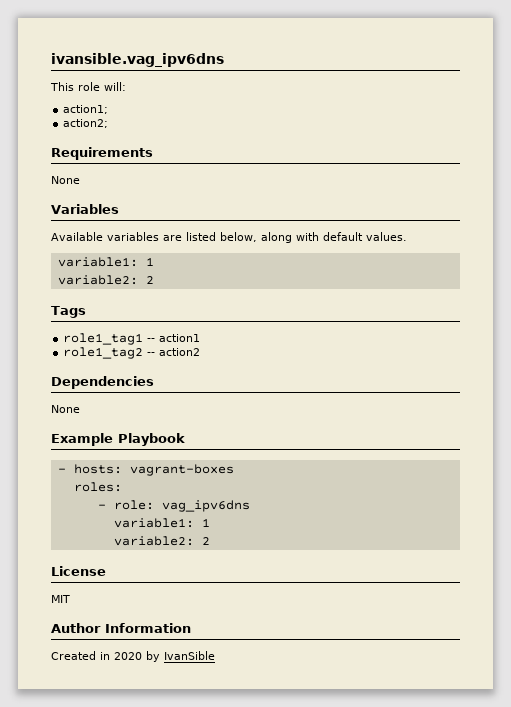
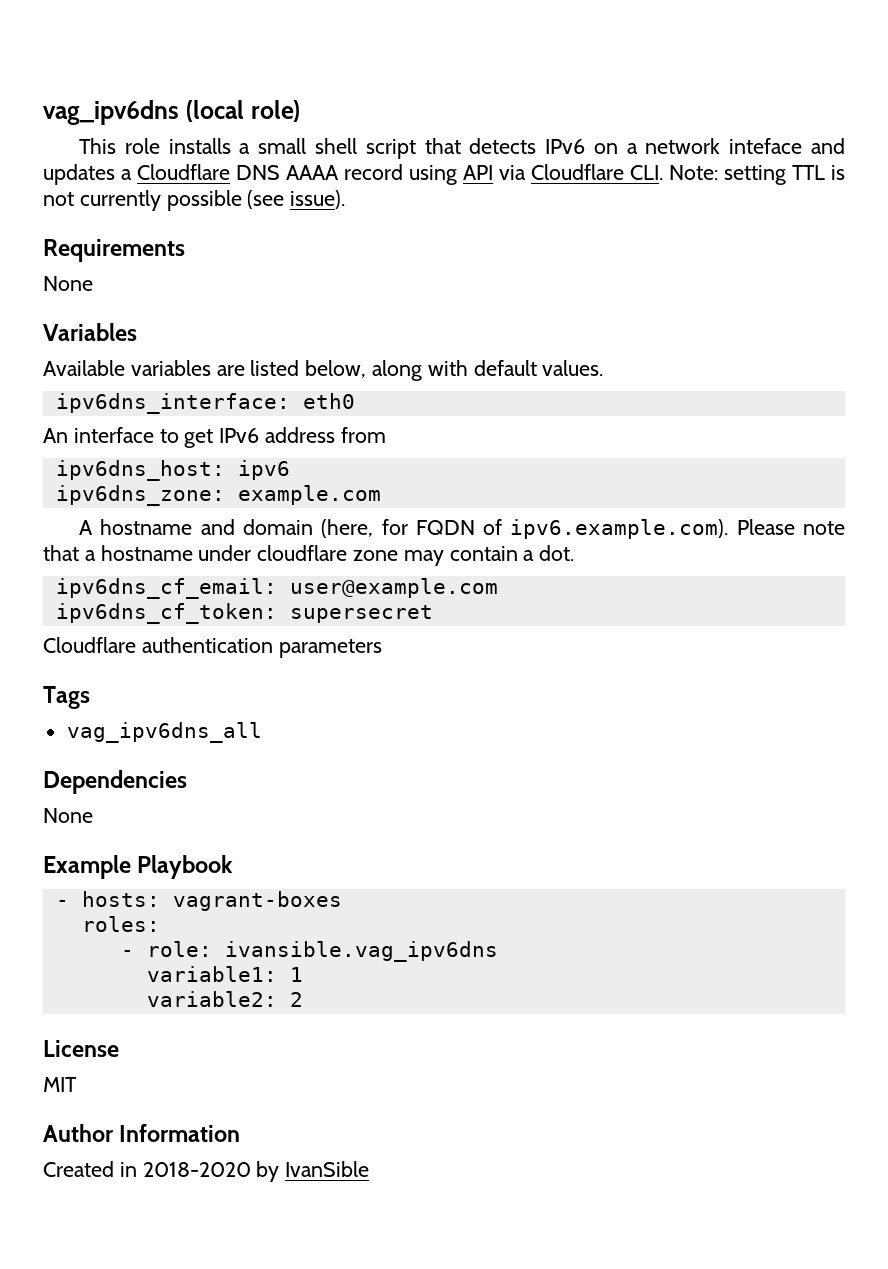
[51,53,224,67] ivansible.vag_ipv6dns -> [43,100,301,125] vag_ipv6dns (local role)
[104,82,126,91] [63,105,109,114] [63,119,109,128] will: // action1; // action2; -> [168,138,845,159] [43,164,845,185] [43,190,346,211] installs a small shell script that detects IPv6 on a network inteface and updates a Cloudflare DNS AAAA record using API via Cloudflare CLI. Note: setting TTL is not currently possible (see issue).
[57,257,154,267] [57,275,154,285] [51,306,86,318] [63,333,201,345] [63,347,201,359] variable1: 1 // variable2: 2 // Tags // role1_tag1 -- action1 // role1_tag2 -- action2 -> [55,393,355,414] [43,427,386,448] [55,460,290,481] [55,485,381,506] [79,519,846,539] [43,545,575,566] [55,578,498,599] [55,603,433,624] [43,637,382,658] [43,686,90,709] [66,722,262,743] ipv6dns_interface: eth0 // An interface to get IPv6 address from // ipv6dns_host: ipv6 // ipv6dns_zone: example.com // A hostname and domain (here, for FQDN of ipv6.example.com). Please note that a hostname under cloudflare zone may contain a dot. // ipv6dns_cf_email: user@example.com // ipv6dns_cf_token: supersecret // Cloudflare authentication parameters // Tags // vag_ipv6dns_all
[161,500,250,512] vag_ipv6dns -> [224,941,498,962] ivansible.vag_ipv6dns
[114,652,142,660] 2020 -> [142,1162,251,1177] 2018-2020

